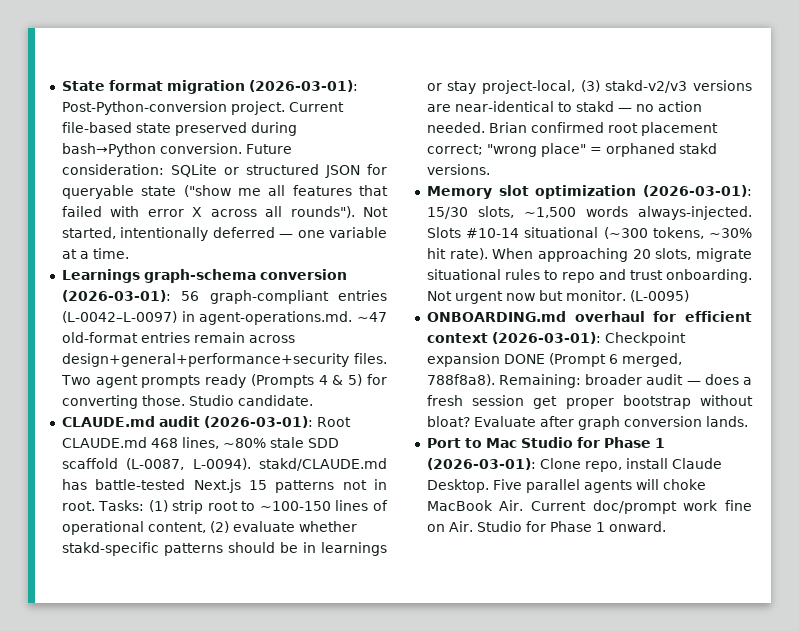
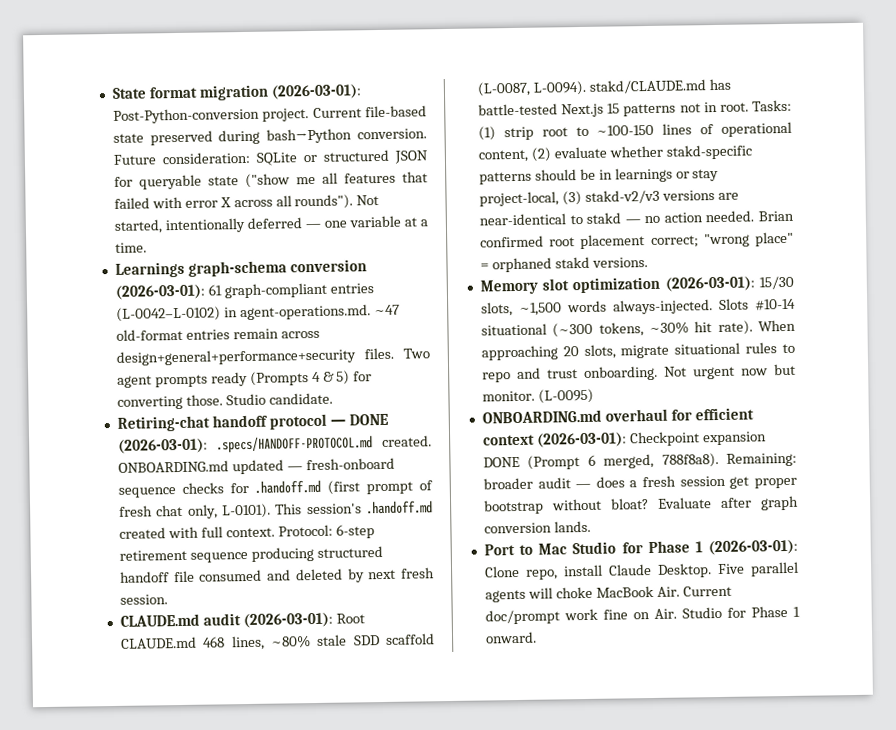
[181,291,200,301] 56 -> [207,284,222,296] 61
[61,311,177,323] (L-0042–L-0097) -> [115,306,221,322] (L-0042–L-0102)
(313, 400) none -> [116,413,389,432] [117,435,433,454] [117,457,395,475] [117,479,433,498] [118,500,433,519] [118,524,375,539] [118,545,383,563] [119,567,436,583] [119,594,168,605] // Retiring-chat handoff protocol — DONE (2026-03-01): .specs/HANDOFF-PROTOCOL.md created. ONBOARDING.md updated — fresh-onboard sequence checks for .handoff.md (first prompt of fresh chat only, L-0101). This session's .handoff.md created with full context. Protocol: 6-step retirement sequence producing structured handoff file consumed and deleted by next fresh session.

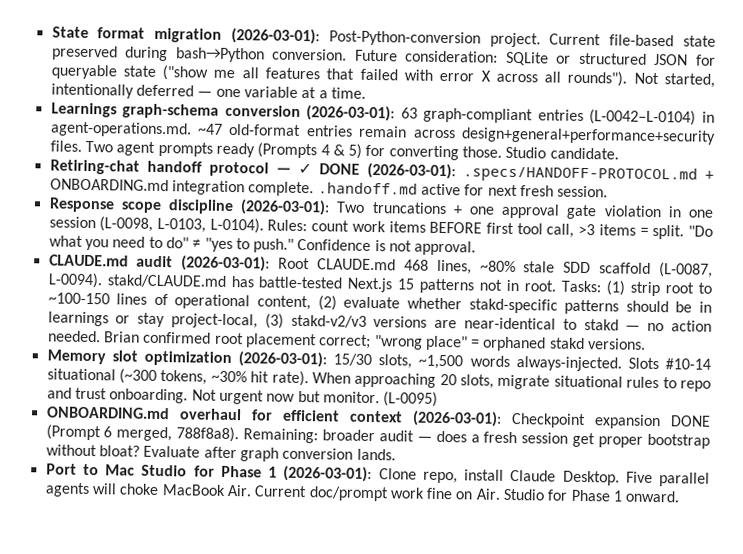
[207,284,222,296] 61 -> [400,107,418,119] 63
[115,306,221,322] (L-0042–L-0102) -> [589,109,697,126] (L-0042–L-0104)
(346, 422) none -> [297,162,312,175] ✓
[382,435,433,447] [117,457,395,475] [117,479,433,498] [118,500,433,519] [118,524,375,539] [118,545,383,563] [119,567,436,583] [119,594,168,605] created. ONBOARDING.md updated — fresh-onboard sequence checks for .handoff.md (first prompt of fresh chat only, L-0101). This session's .handoff.md created with full context. Protocol: 6-step retirement sequence producing structured handoff file consumed and deleted by next fresh session. -> [705,170,714,180] [49,178,609,198] [48,197,713,220] [48,216,713,240] [48,235,477,256] + ONBOARDING.md integration complete. .handoff.md active for next fresh session. // Response scope discipline (2026-03-01): Two truncations + one approval gate violation in one session (L-0098, L-0103, L-0104). Rules: count work items BEFORE first tool call, >3 items = split. "Do what you need to do" ≠ "yes to push." Confidence is not approval.

